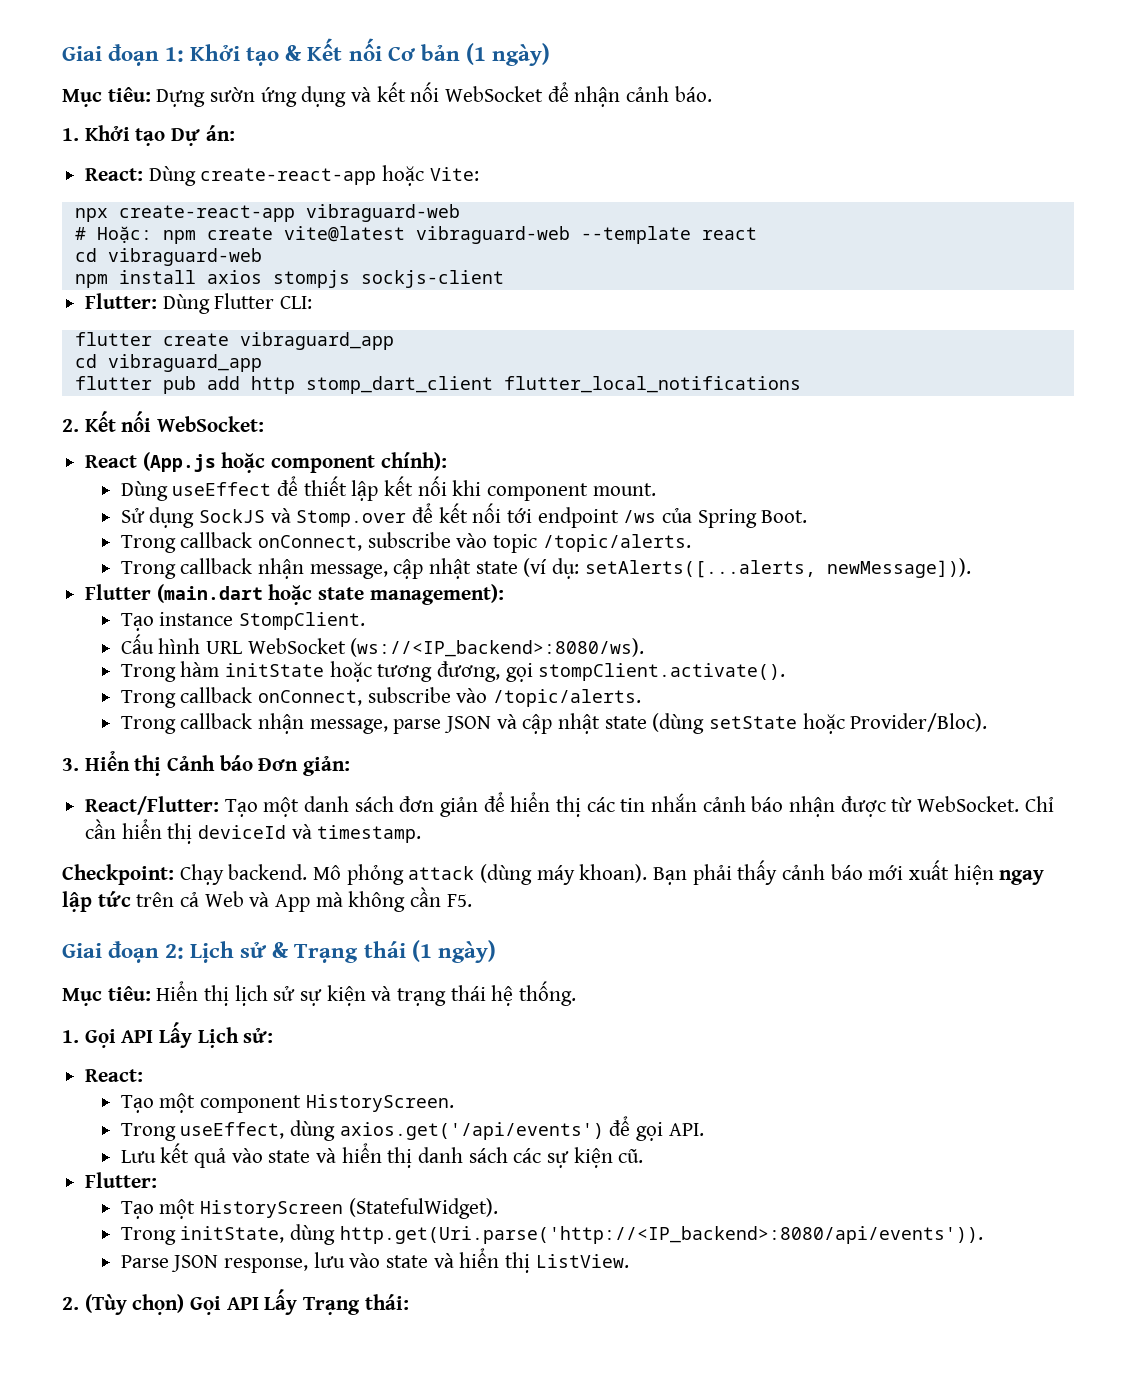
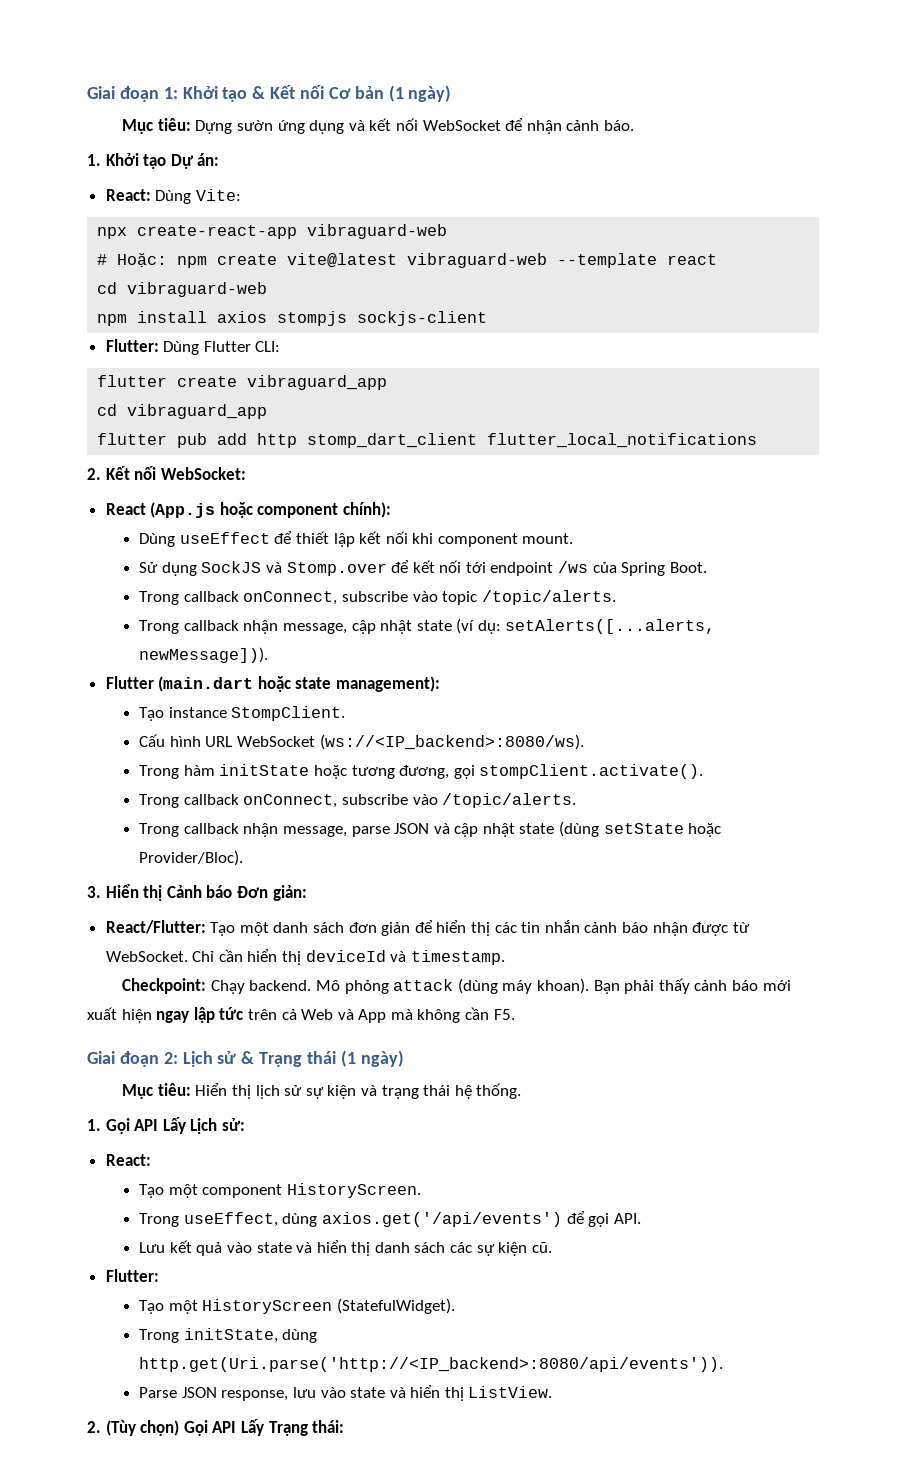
[200,165,425,186] create-react-app hoặc -> (192, 197) none

